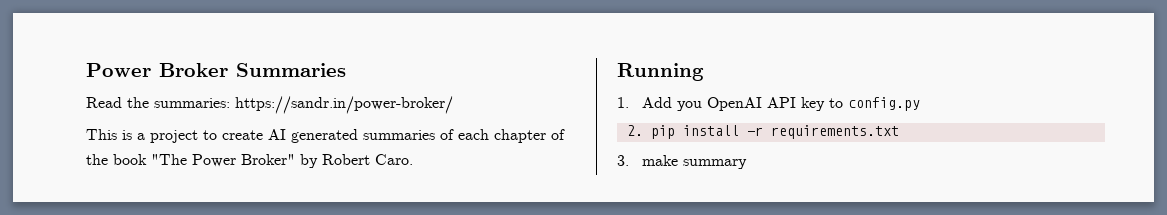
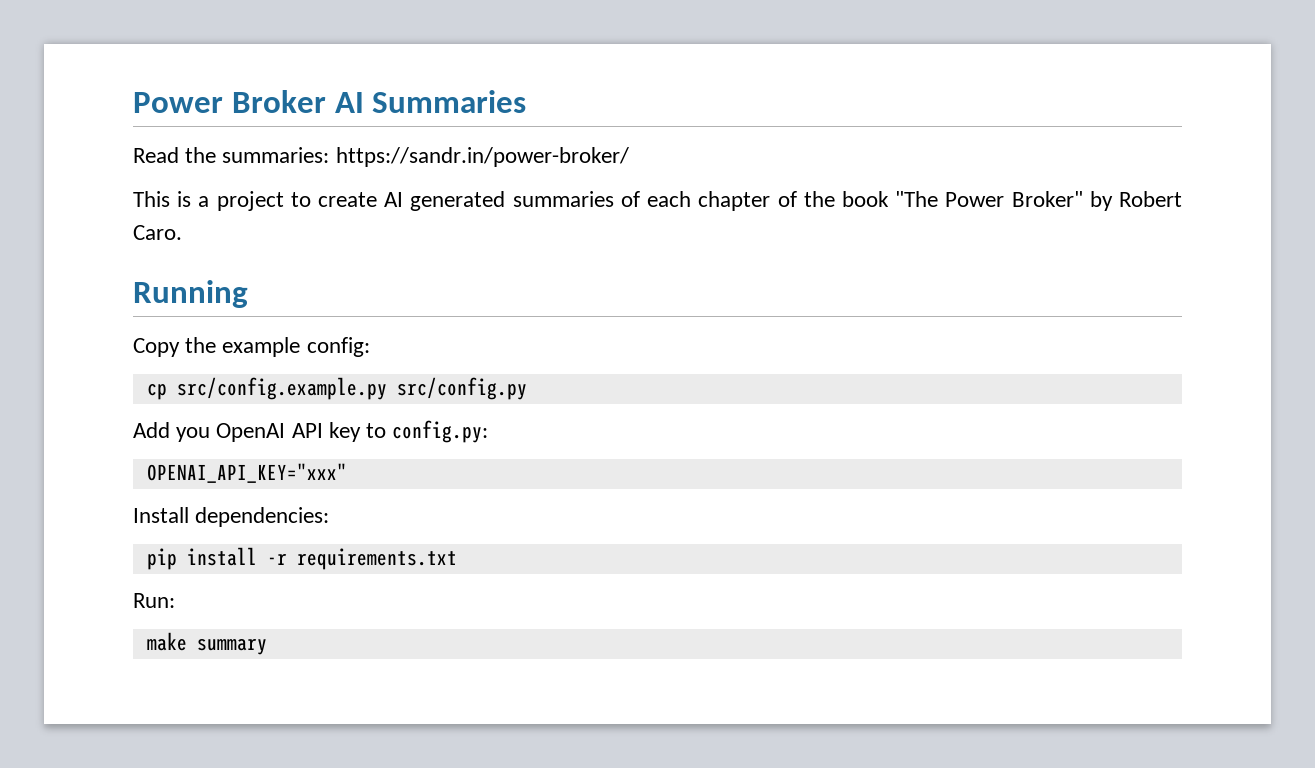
(228, 70) none -> [334,92,364,113] AI
[617,97,629,108] 1. -> [133,337,370,357] [146,377,527,400] Copy the example config: // cp src/config.example.py src/config.py //
[847,97,920,111] [626,125,643,136] config.py // 2. -> [392,420,489,443] [146,463,347,483] [133,507,330,527] config.py: // OPENAI_API_KEY="xxx" // Install dependencies: //
[617,155,629,166] 3. -> [133,593,175,608] Run: //

